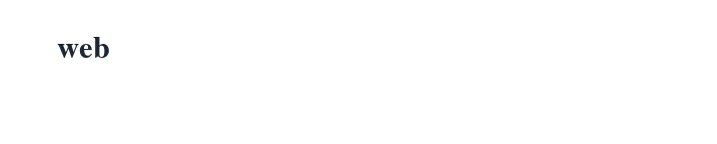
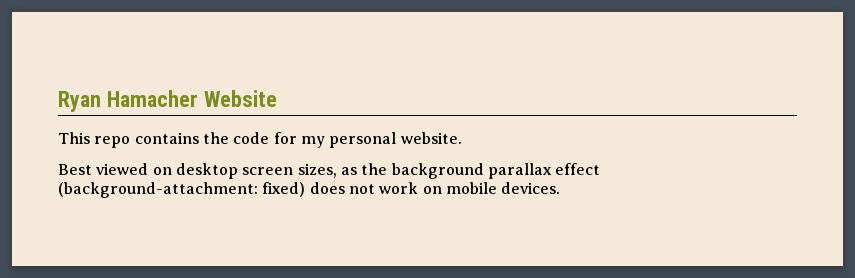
[57,36,111,58] web -> [58,90,277,112] [58,132,462,148] [58,163,601,179] [58,182,561,198] Ryan Hamacher Website // This repo contains the code for my personal website. // Best viewed on desktop screen sizes, as the background parallax effect (background-attachment: fixed) does not work on mobile devices.

